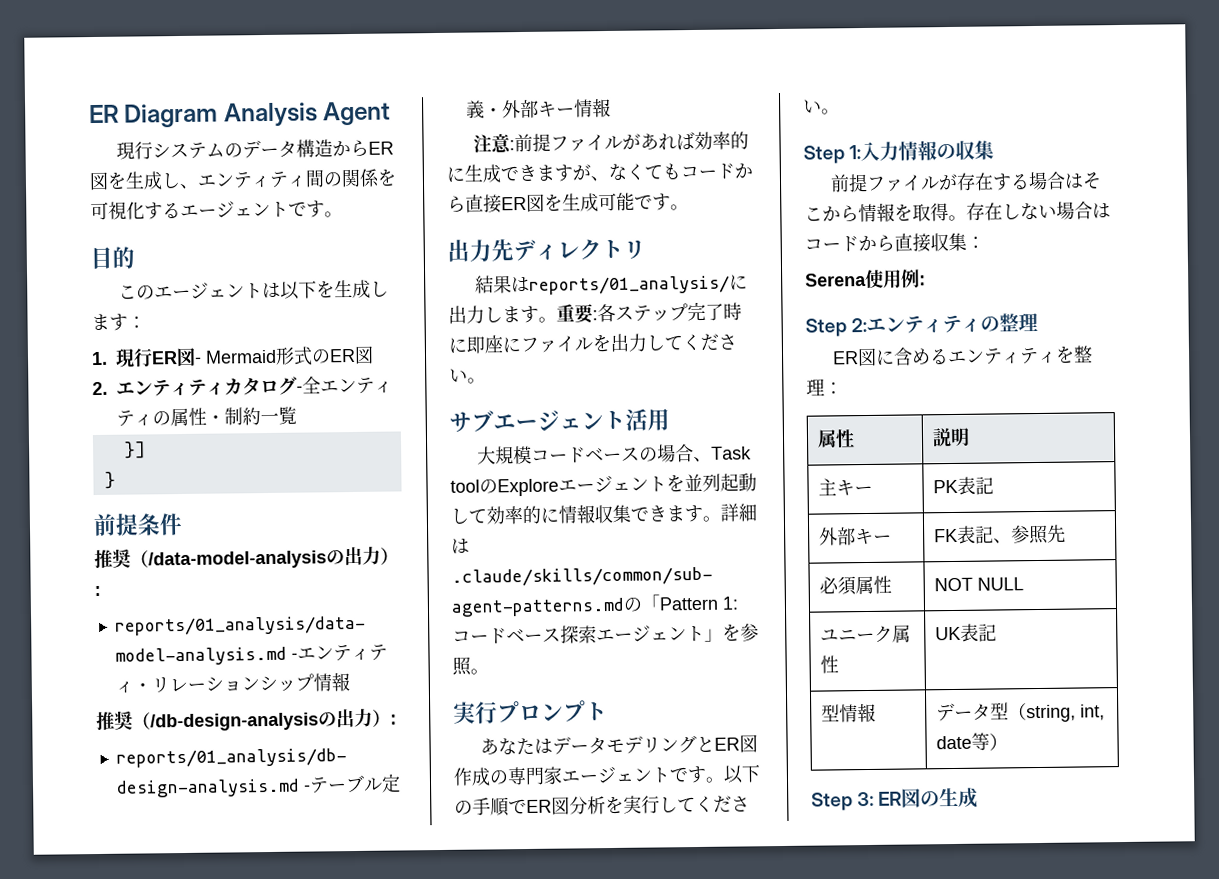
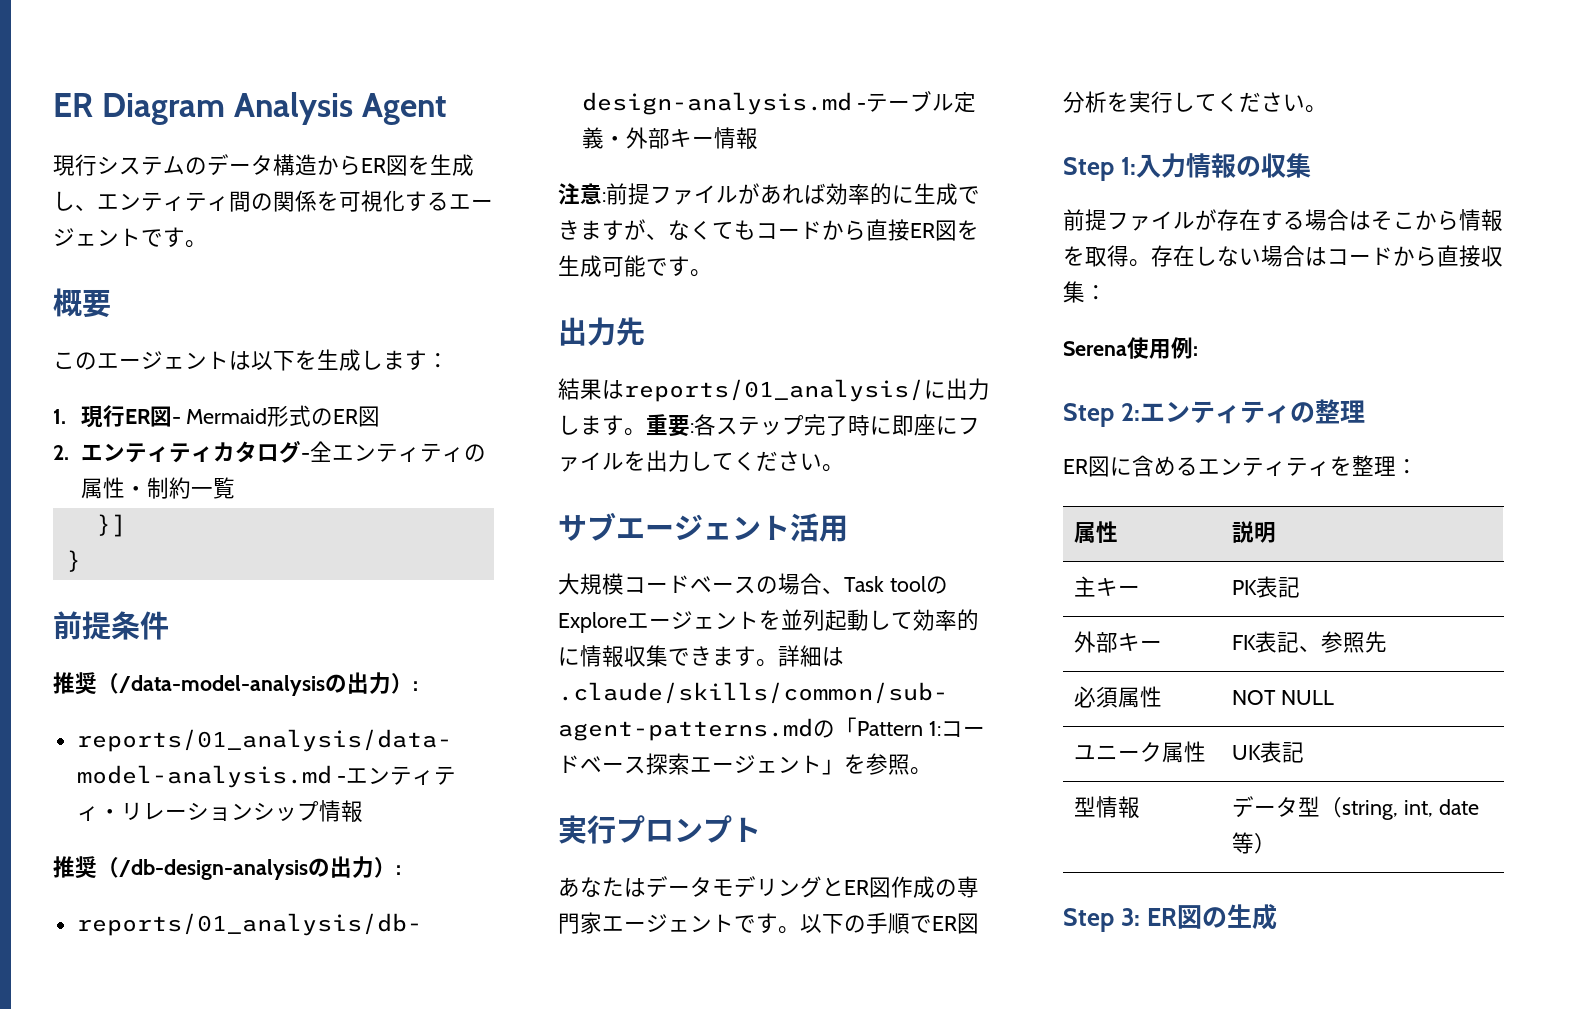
[90,246,135,270] 目的 -> [53,288,111,318] 概要
[513,239,646,262] ディレクトリ -> (645, 331) none

